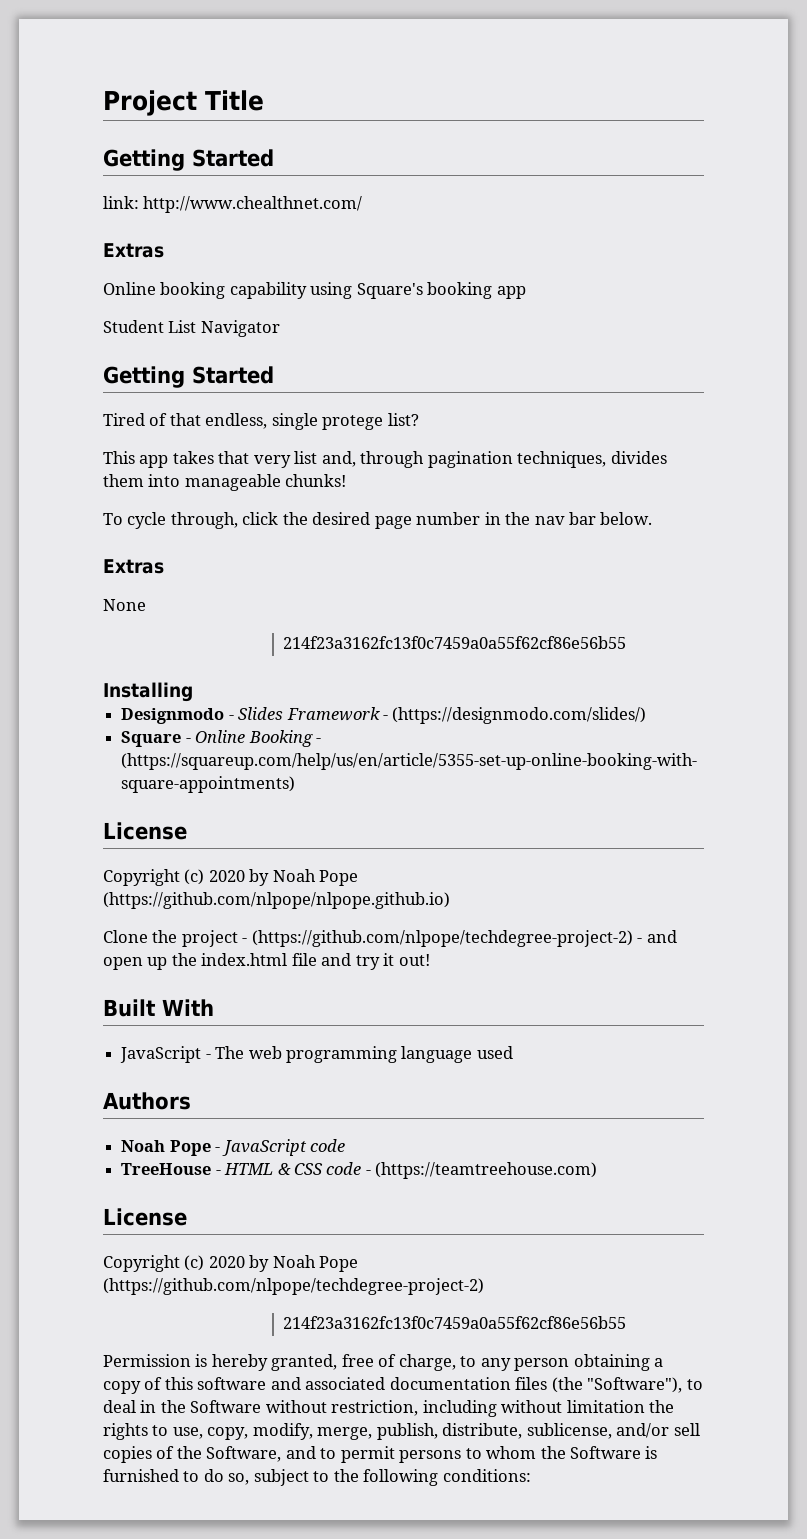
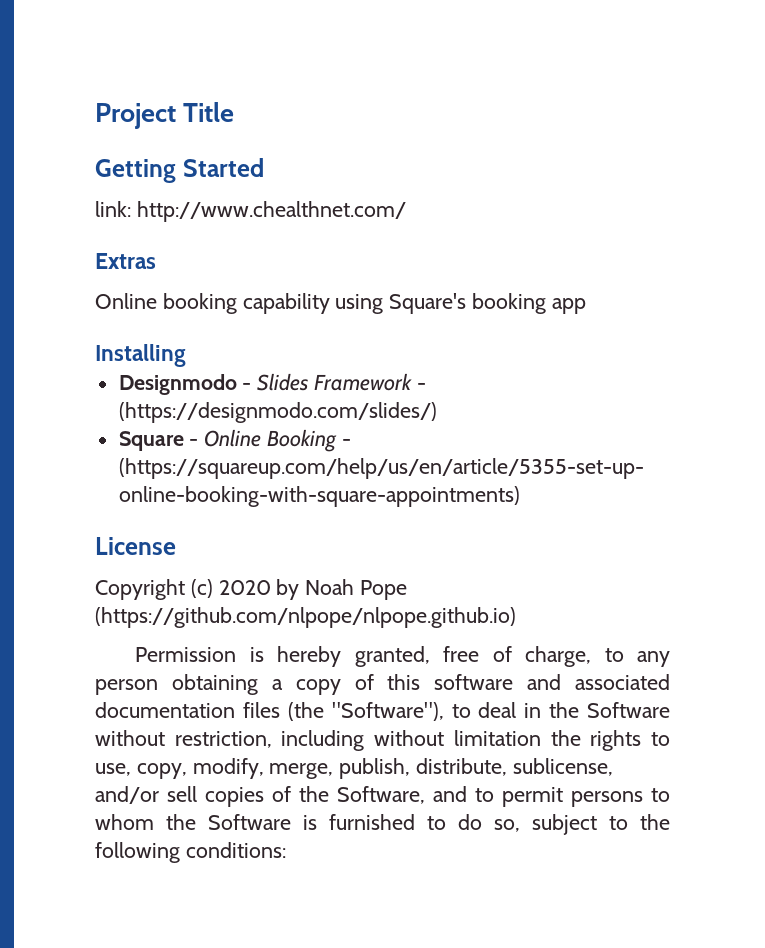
[103,320,280,337] [103,366,274,388] [103,413,419,430] [103,451,667,468] [103,474,347,491] [103,512,653,529] [103,559,164,574] [103,599,146,611] [283,636,627,649] // Student List Navigator // Getting Started // Tired of that endless, single protege list? // This app takes that very list and, through pagination techniques, divides them into manageable chunks! // To cycle through, click the desired page number in the nav bar below. // Extras // None // 214f23a3162fc13f0c7459a0a55f62cf86e56b55 -> (586, 306) none
[103,930,677,947] [103,953,430,970] [103,999,214,1017] [120,1046,513,1063] [103,1092,191,1110] [121,1139,345,1156] [121,1162,598,1179] [103,1208,187,1226] [103,1255,359,1272] [103,1278,484,1295] [283,1316,627,1329] // Clone the project - (https://github.com/nlpope/techdegree-project-2) - and open up the index.html file and try it out! // Built With // JavaScript - The web programming language used // Authors // Noah Pope - JavaScript code // TreeHouse - HTML & CSS code - (https://teamtreehouse.com) // License // Copyright (c) 2020 by Noah Pope (https://github.com/nlpope/techdegree-project-2) // 214f23a3162fc13f0c7459a0a55f62cf86e56b55 -> (516, 617) none

